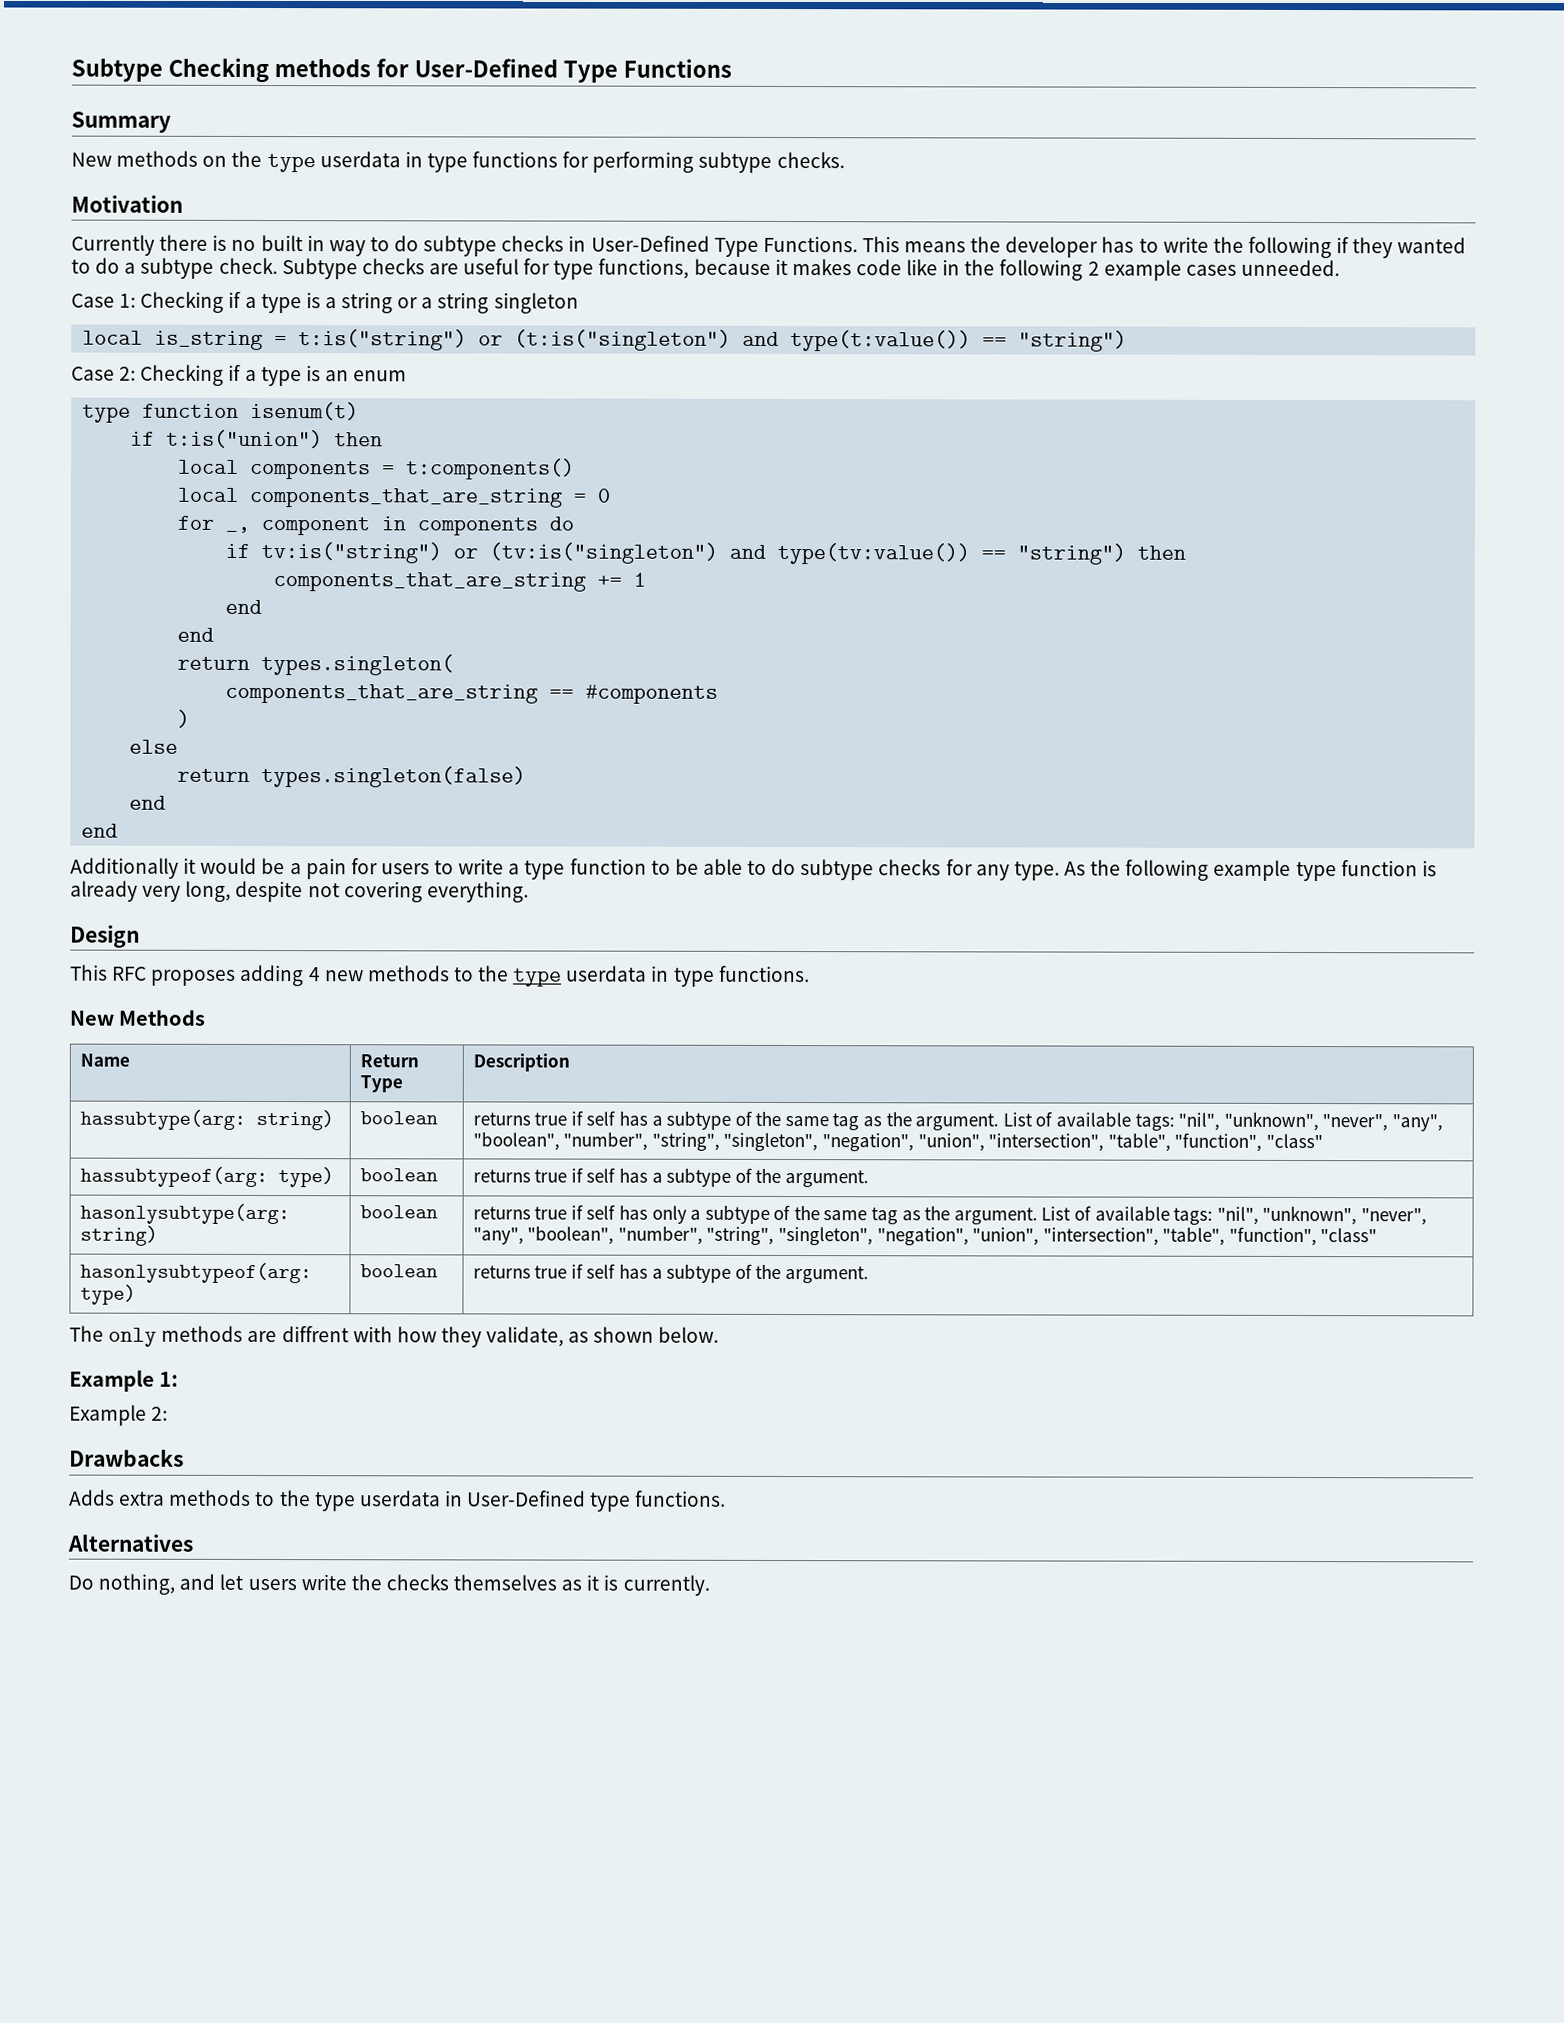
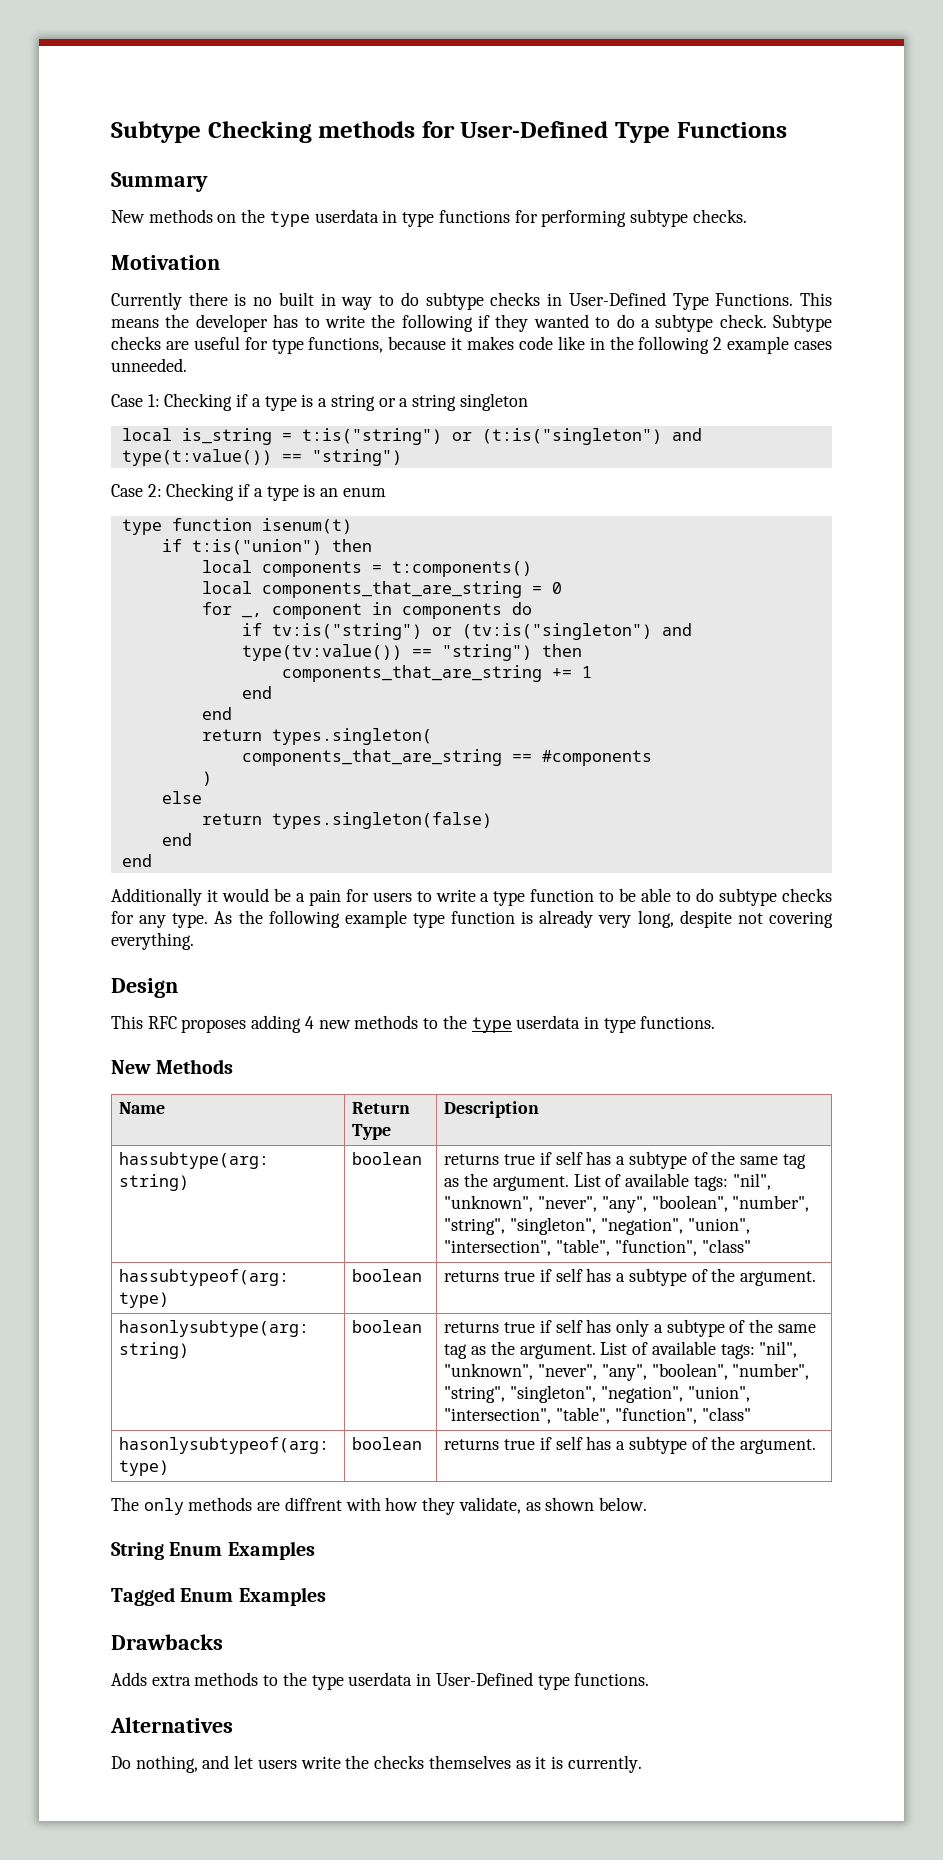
[69,1369,180,1392] [69,1404,169,1426] Example 1: // Example 2: -> [111,1541,315,1560] [111,1587,326,1606] String Enum Examples // Tagged Enum Examples

